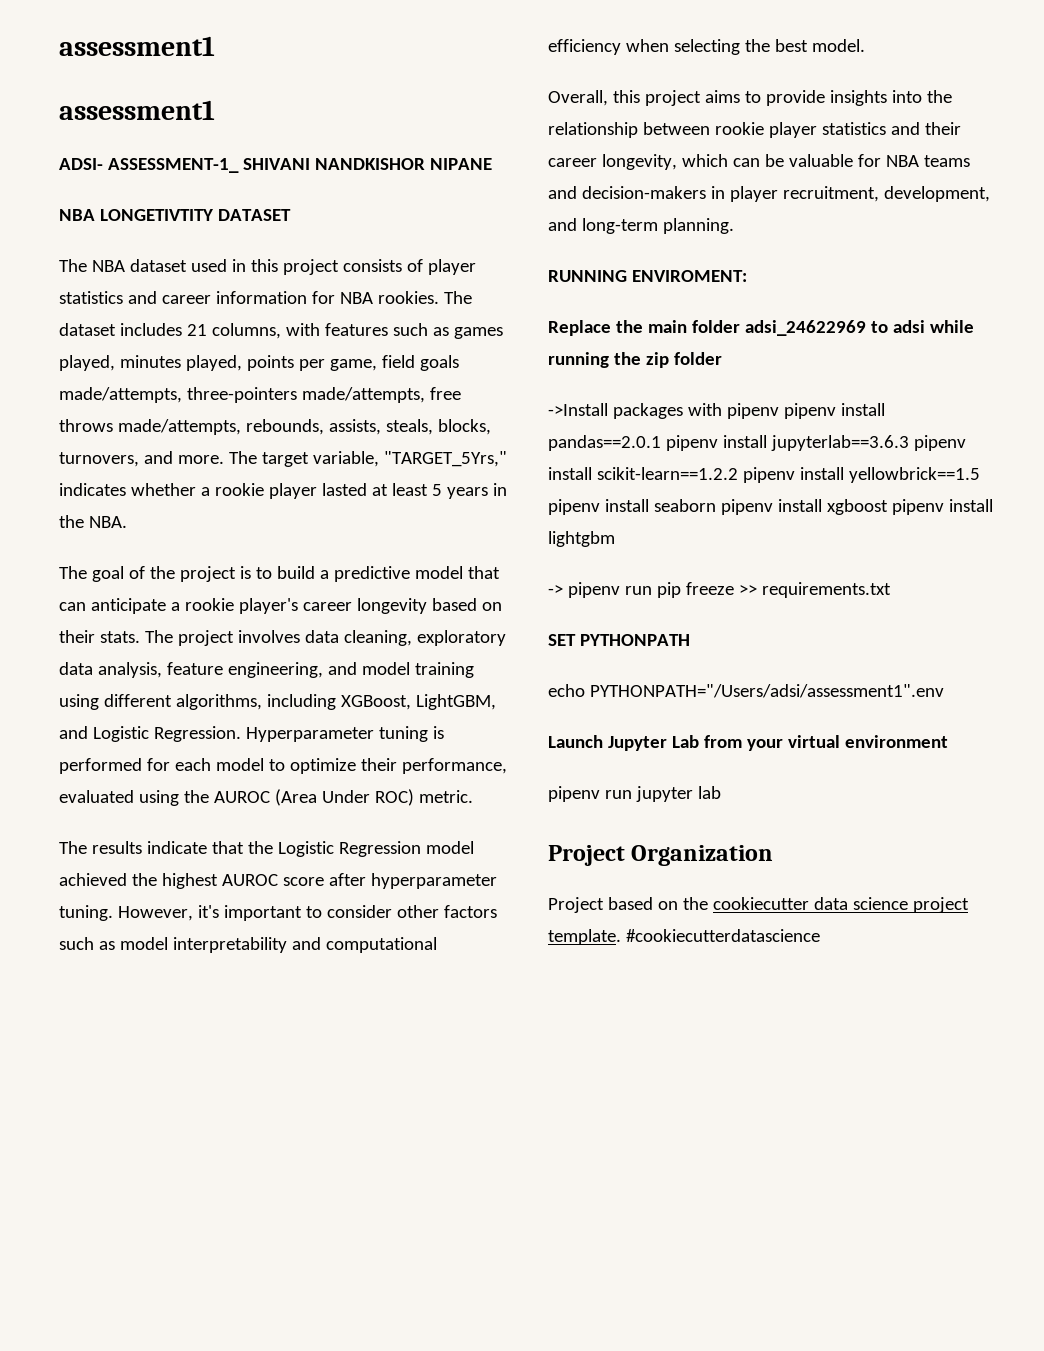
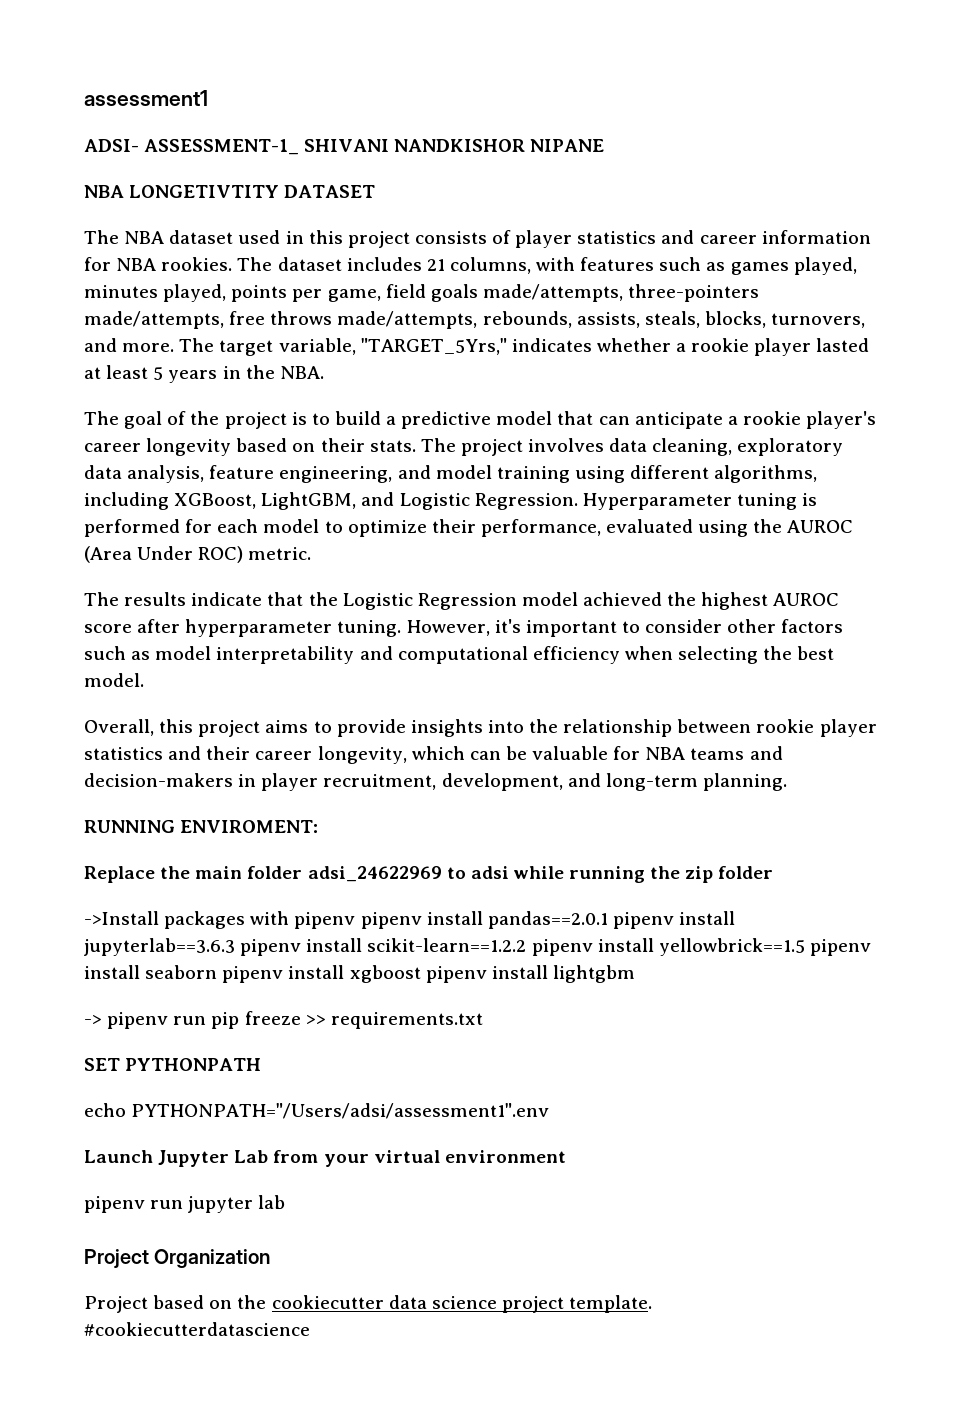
[59,36,215,56] [59,100,215,120] assessment1 // assessment1 -> [84,90,208,106] assessment1

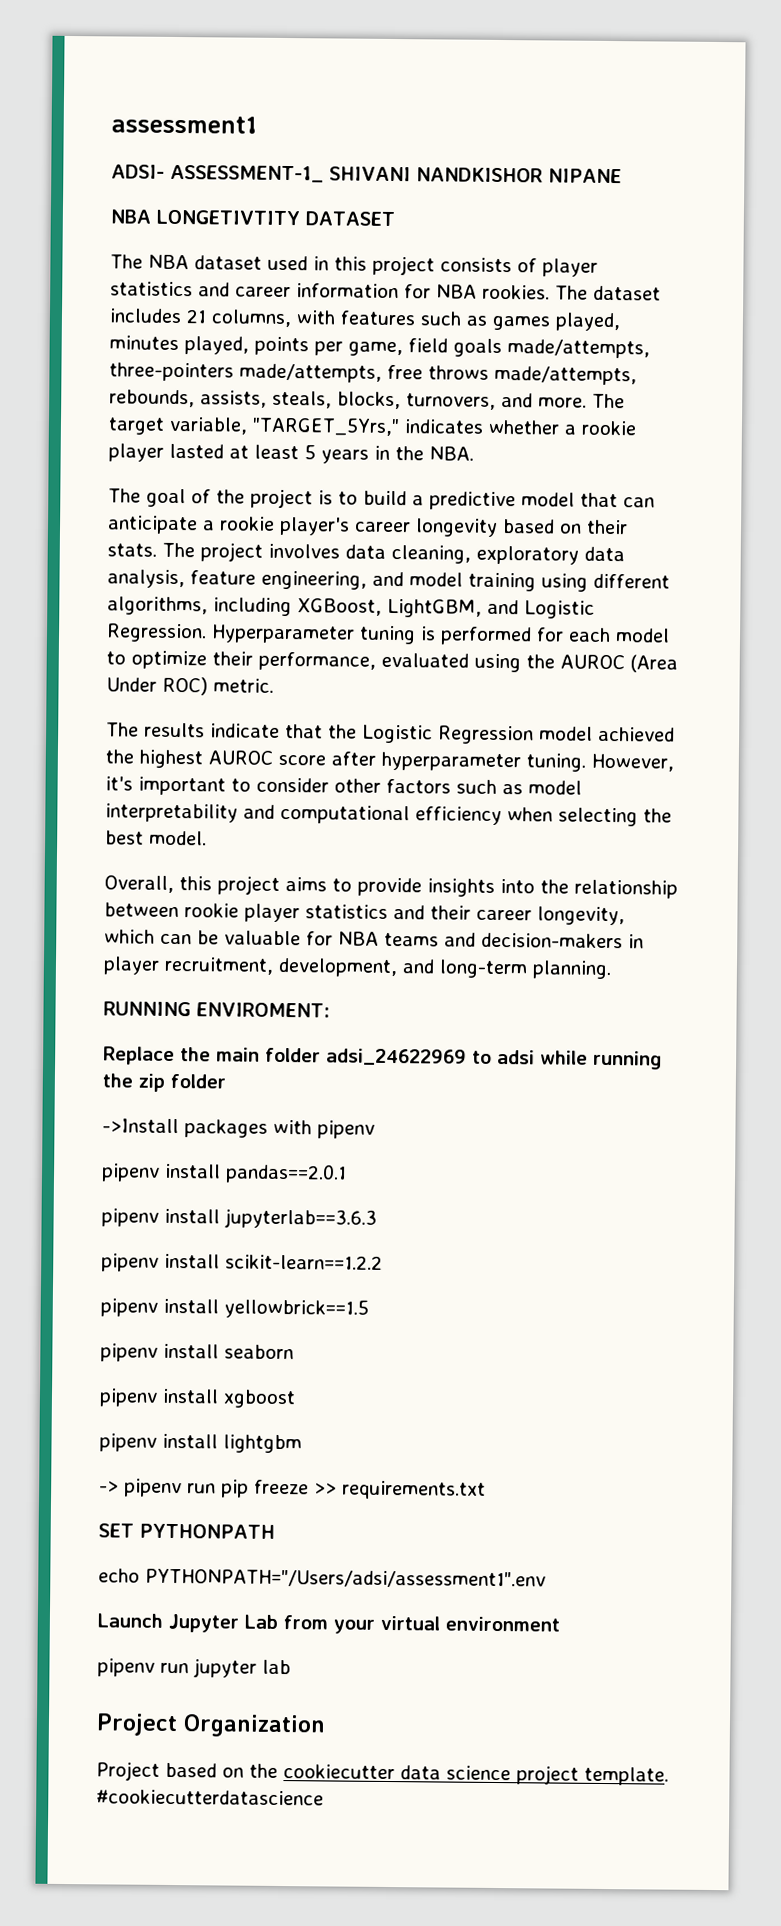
(356, 920) none -> (375, 1129) //
(608, 920) none -> (347, 1173) //
(235, 947) none -> (377, 1218) //
(527, 945) none -> (383, 1262) //
(805, 947) none -> (369, 1308) //
(218, 972) none -> (294, 1352) //
(421, 974) none -> (296, 1399) //

